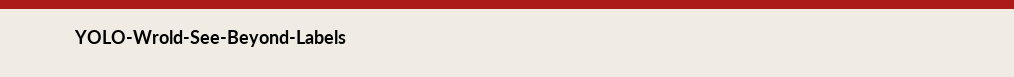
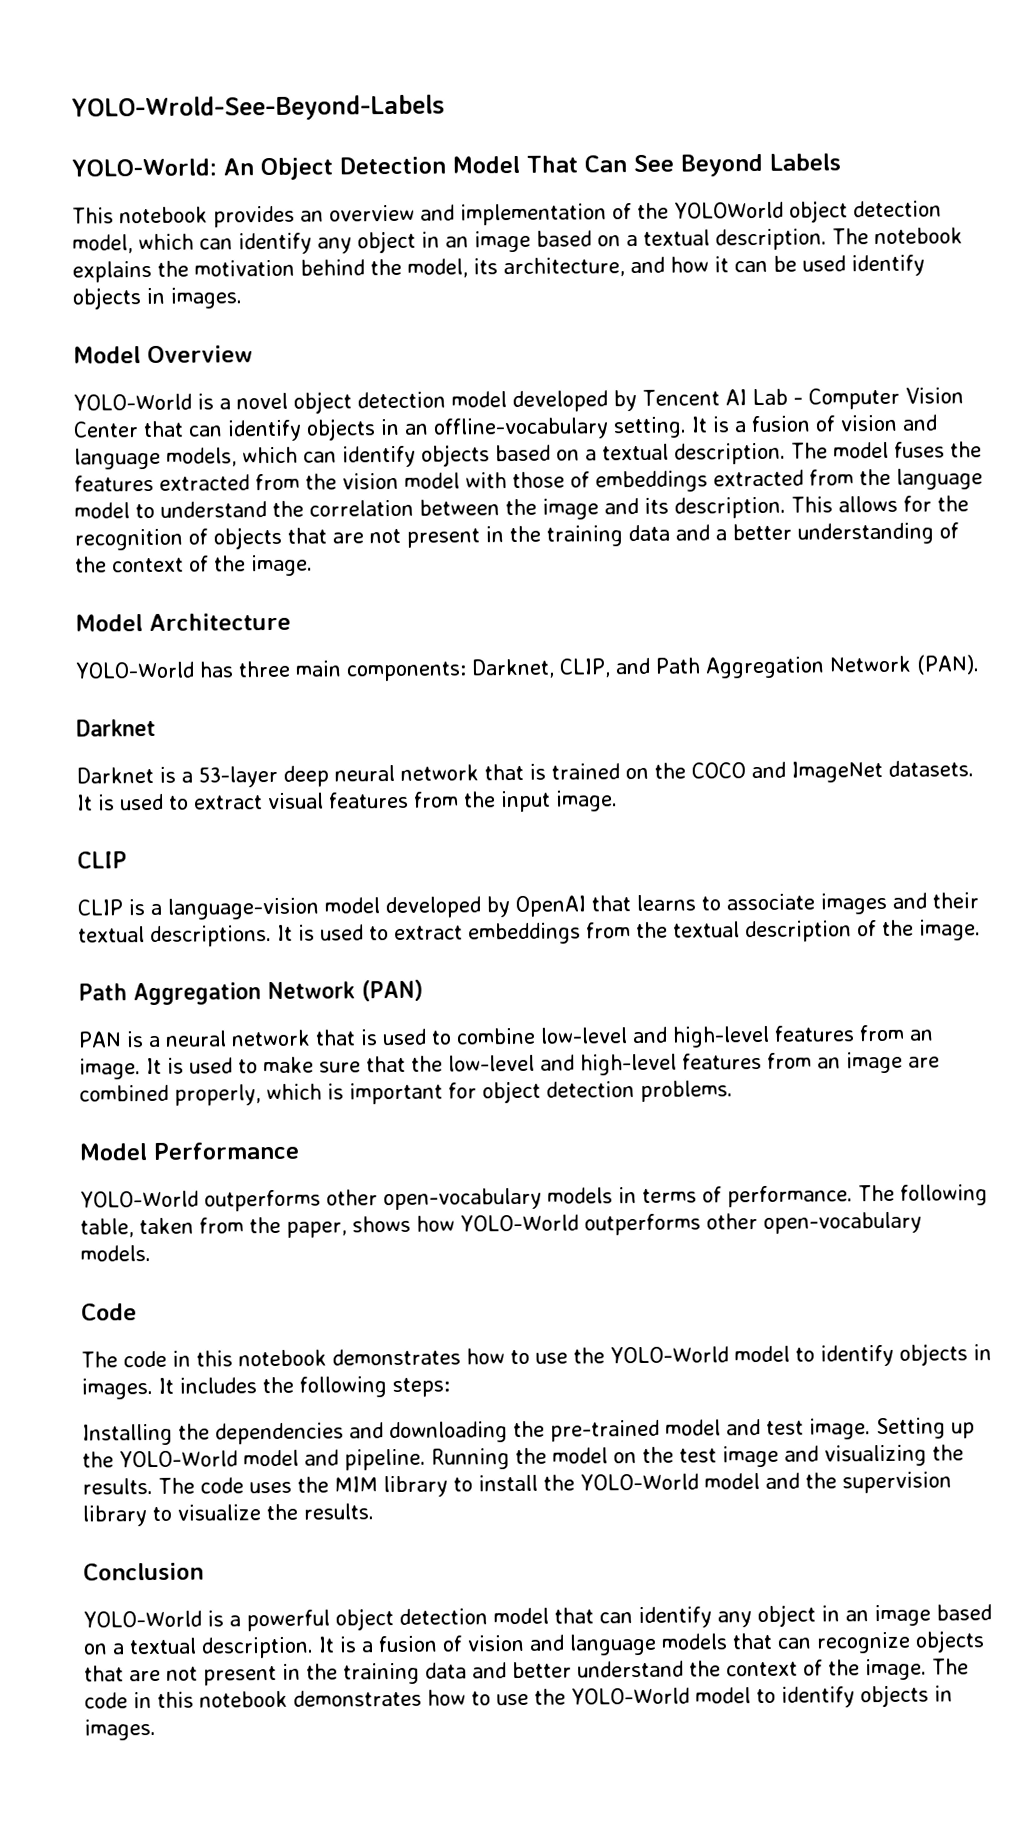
(346, 38) none -> [71,153,841,181] [72,200,942,228] [72,227,963,255] [72,254,925,283] [72,287,242,310] [73,345,253,364] [73,387,964,414] [73,414,938,442] [74,441,982,470] [74,468,983,493] [74,495,969,520] [74,522,959,551] [75,554,313,577] [75,612,291,632] [75,654,980,682] [76,718,156,737] [76,760,974,788] [76,790,618,813] [77,851,127,869] [77,892,979,920] [78,919,981,948] [78,979,423,1006] [78,1024,934,1048] [79,1051,940,1080] [79,1080,733,1106] [79,1141,299,1161] [80,1184,988,1212] [80,1211,922,1238] [80,1245,151,1262] [81,1303,137,1321] [81,1343,992,1368] [81,1376,450,1400] [82,1417,975,1446] [82,1444,964,1471] [82,1471,952,1498] [82,1503,374,1527] [83,1562,204,1581] [83,1604,992,1632] [83,1630,985,1659] [84,1658,969,1686] [84,1684,953,1709] [84,1718,156,1741] // YOLO-World: An Object Detection Model That Can See Beyond Labels // This notebook provides an overview and implementation of the YOLOWorld object detection model, which can identify any object in an image based on a textual description. The notebook explains the motivation behind the model, its architecture, and how it can be used identify objects in images. // Model Overview // YOLO-World is a novel object detection model developed by Tencent AI Lab - Computer Vision Center that can identify objects in an offline-vocabulary setting. It is a fusion of vision and language models, which can identify objects based on a textual description. The model fuses the features extracted from the vision model with those of embeddings extracted from the language model to understand the correlation between the image and its description. This allows for the recognition of objects that are not present in the training data and a better understanding of the context of the image. // Model Architecture // YOLO-World has three main components: Darknet, CLIP, and Path Aggregation Network (PAN). // Darknet // Darknet is a 53-layer deep neural network that is trained on the COCO and ImageNet datasets. It is used to extract visual features from the input image. // CLIP // CLIP is a language-vision model developed by OpenAI that learns to associate images and their textual descriptions. It is used to extract embeddings from the textual description of the image. // Path Aggregation Network (PAN) // PAN is a neural network that is used to combine low-level and high-level features from an image. It is used to make sure that the low-level and high-level features from an image are combined properly, which is important for object detection problems. // Model Performance // YOLO-World outperforms other open-vocabulary models in terms of performance. The following table, taken from the paper, shows how YOLO-World outperforms other open-vocabulary models. // Code // The code in this notebook demonstrates how to use the YOLO-World model to identify objects in images. It includes the following steps: // Installing the dependencies and downloading the pre-trained model and test image. Setting up the YOLO-World model and pipeline. Running the model on the test image and visualizing the results. The code uses the MIM library to install the YOLO-World model and the supervision library to visualize the results. // Conclusion // YOLO-World is a powerful object detection model that can identify any object in an image based on a textual description. It is a fusion of vision and language models that can recognize objects that are not present in the training data and better understand the context of the image. The code in this notebook demonstrates how to use the YOLO-World model to identify objects in images.

